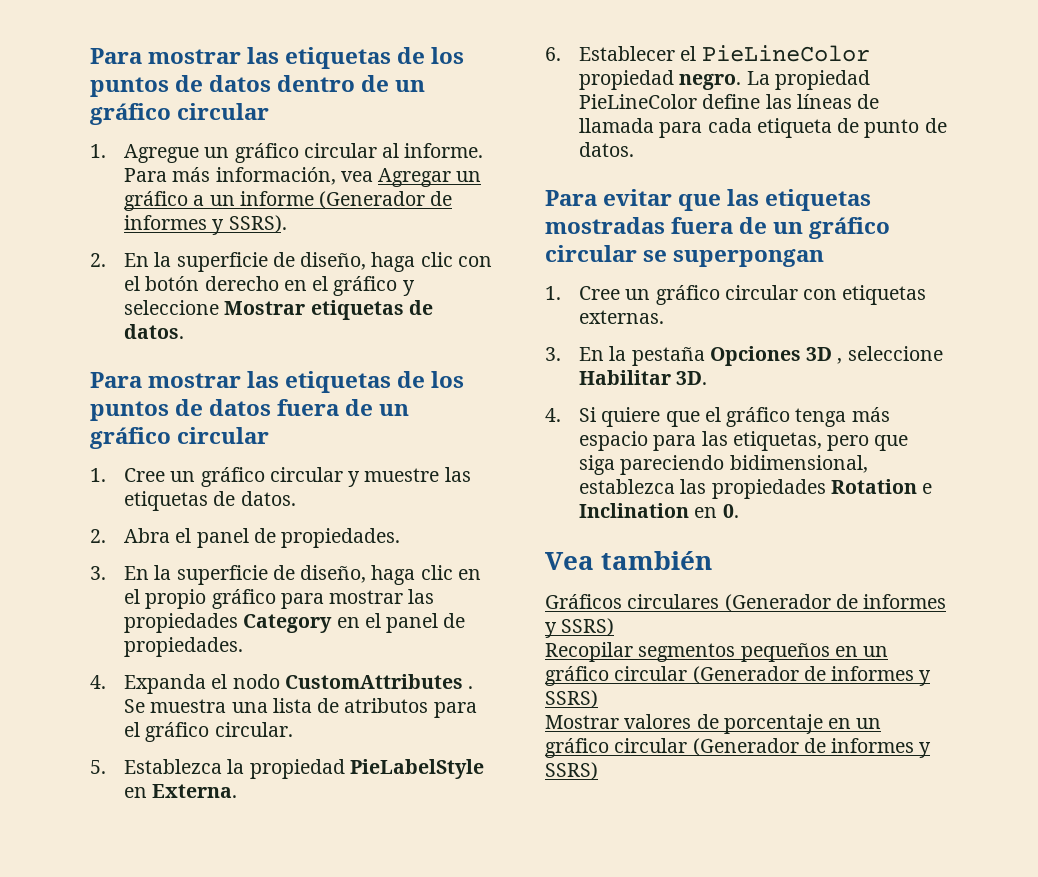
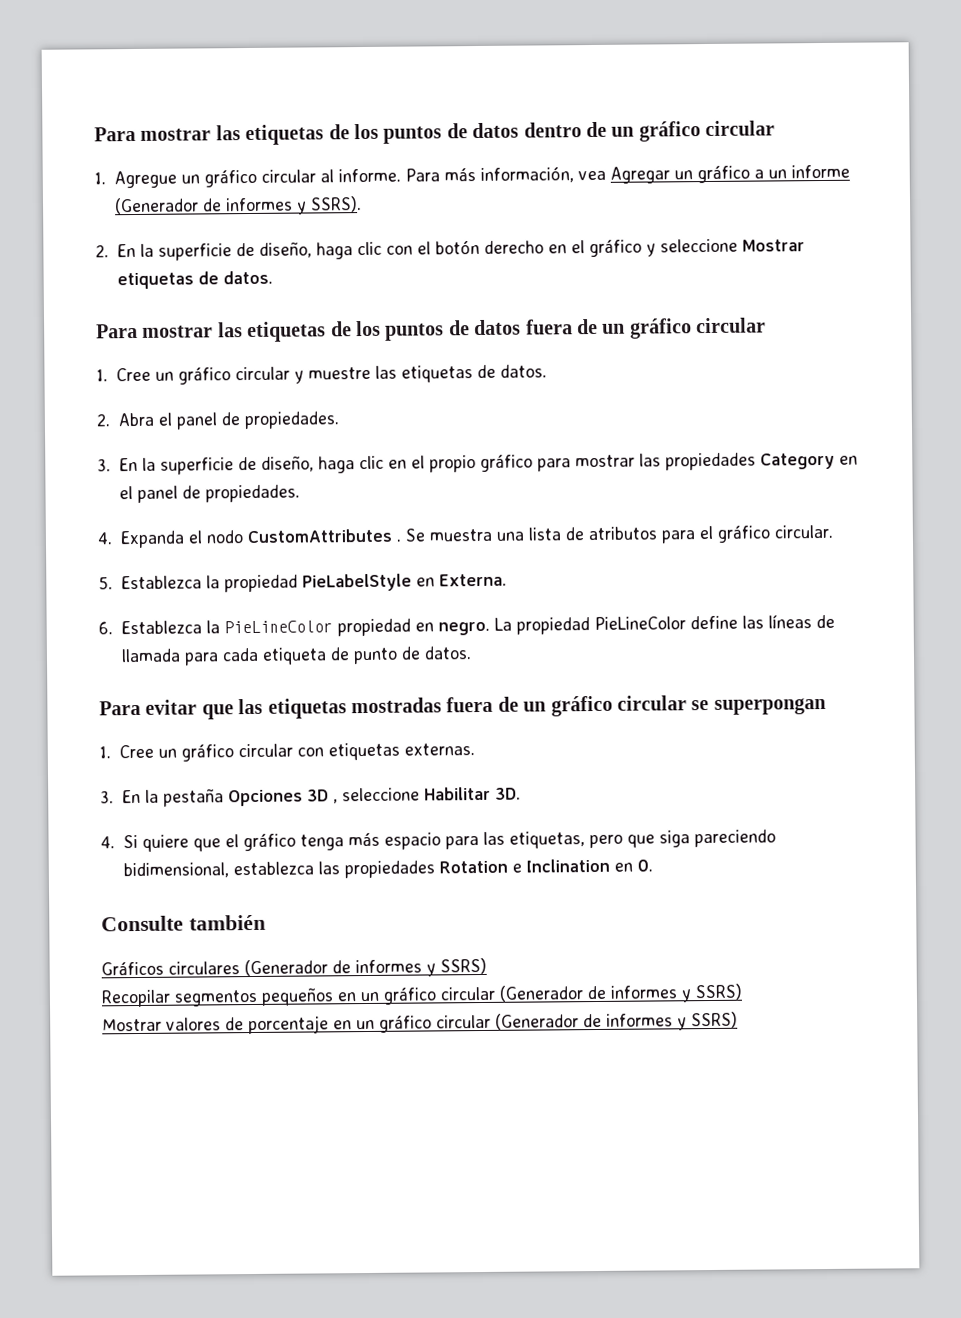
[578,46,697,61] Establecer el -> [120,620,220,635] Establezca la
(674, 80) none -> [414,622,434,632] en
[545,552,594,570] Vea -> [101,915,184,932] Consulte

